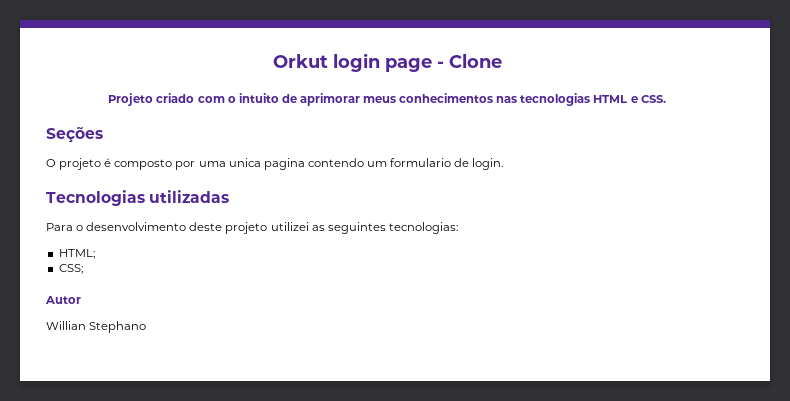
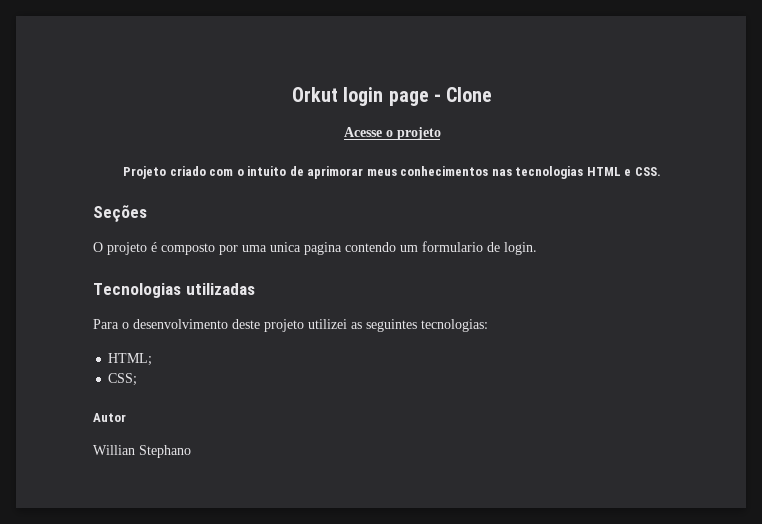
(502, 61) none -> [343,127,441,140] // Acesse o projeto

